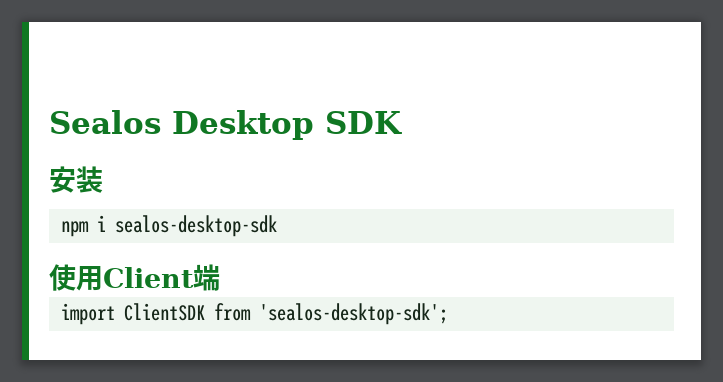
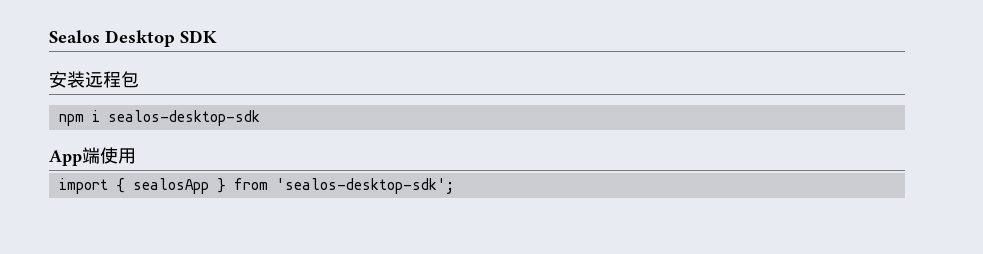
(103, 179) none -> [85,71,139,88] 远程包
(277, 226) none -> [49,147,100,166] App端
[103,264,220,291] Client端 -> (136, 156) none
[124,303,205,321] ClientSDK -> [115,178,226,194] { sealosApp }

